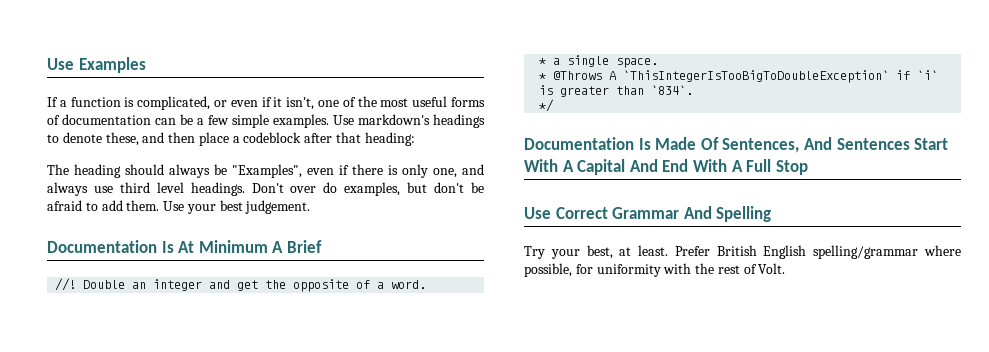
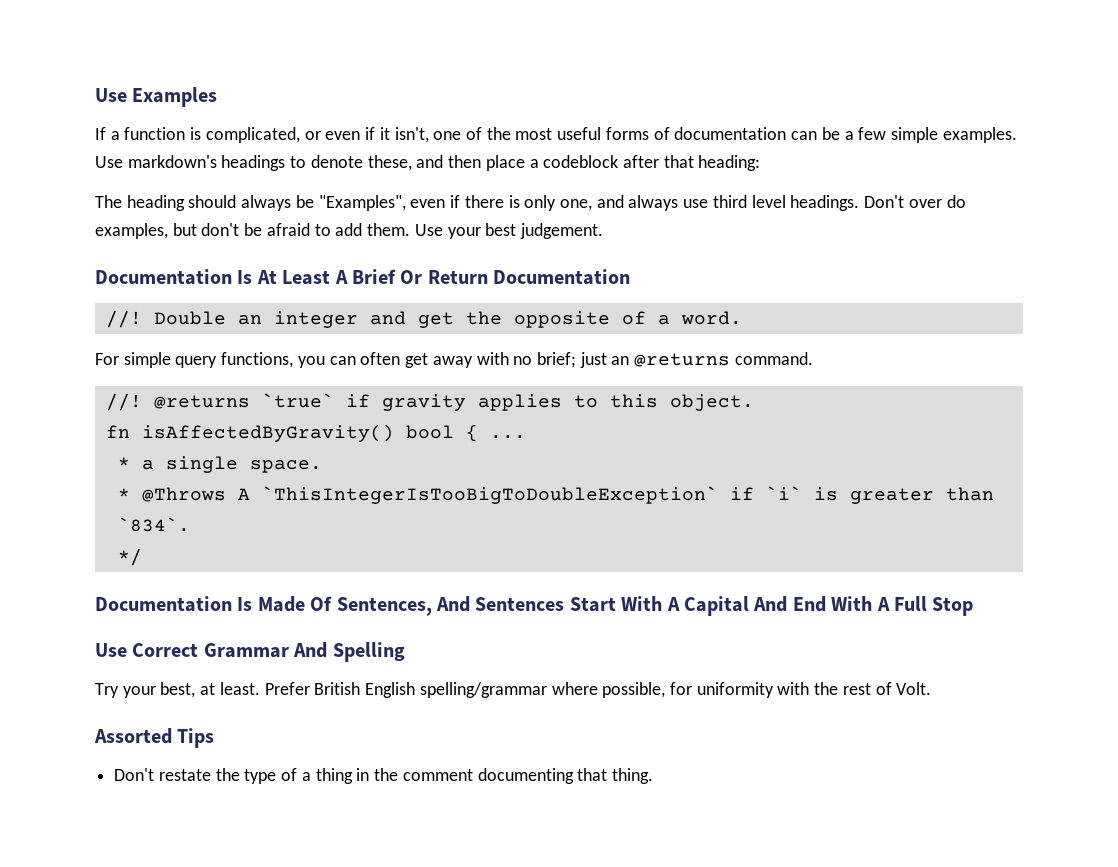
[198,240,268,253] Minimum -> [282,270,331,285] Least
(322, 246) none -> [400,269,631,285] Or Return Documentation
(427, 284) none -> [95,352,813,368] [105,393,754,411] [105,424,526,442] // For simple query functions, you can often get away with no brief; just an @returns command. // //! @returns `true` if gravity applies to this object. // fn isAffectedByGravity() bool { ...
(786, 268) none -> [94,728,215,748] [114,768,653,784] // Assorted Tips // Don't restate the type of a thing in the comment documenting that thing.

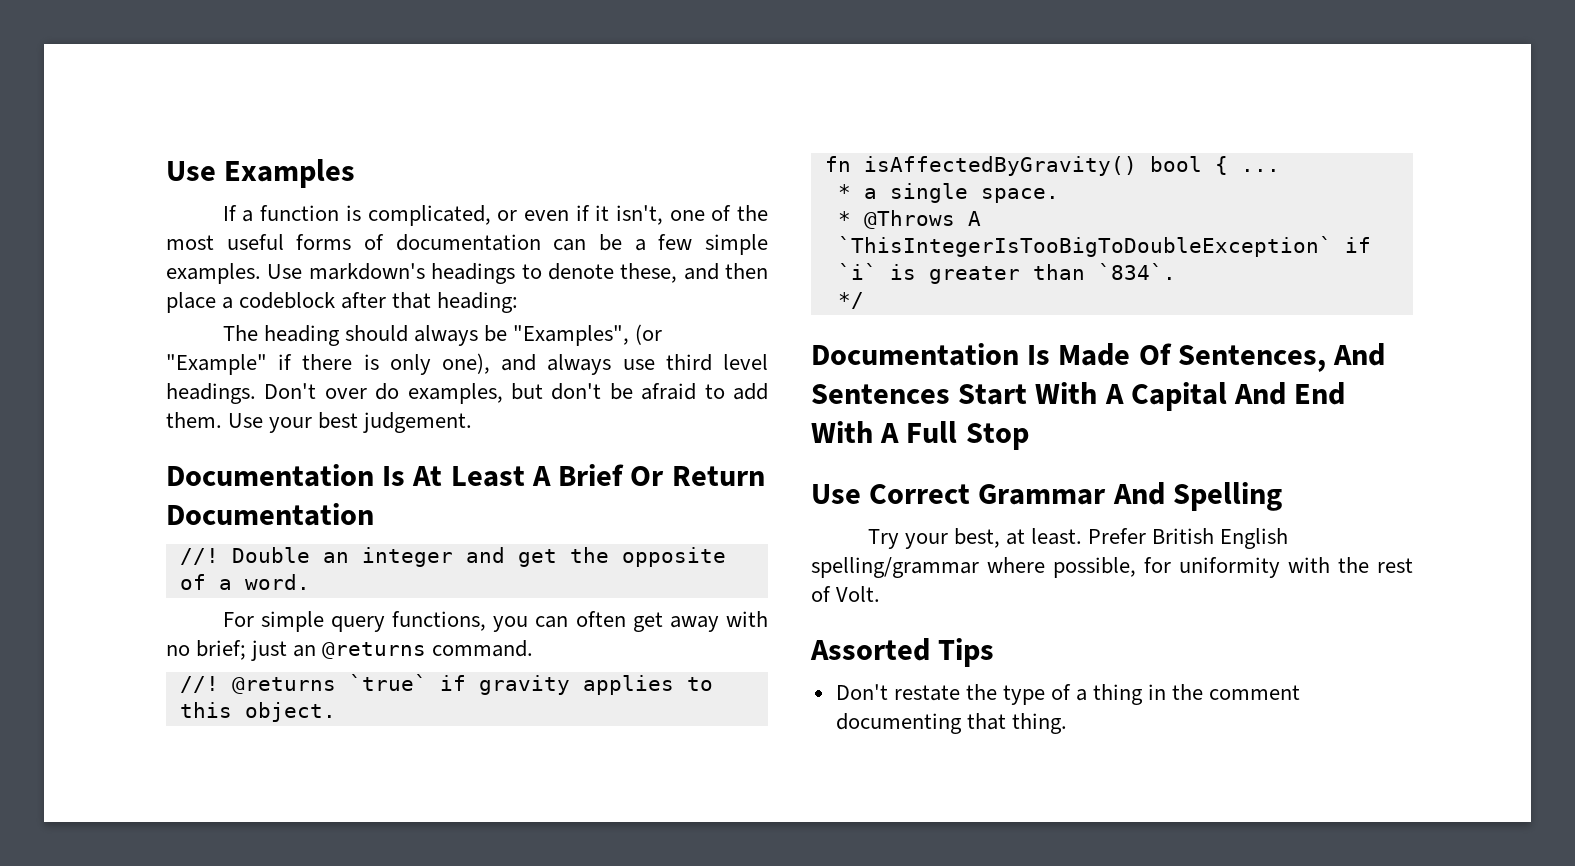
[410,199,446,208] even -> [635,324,663,345] [166,354,267,375] (or "Example"
[559,199,592,211] one, -> [441,353,490,374] one),

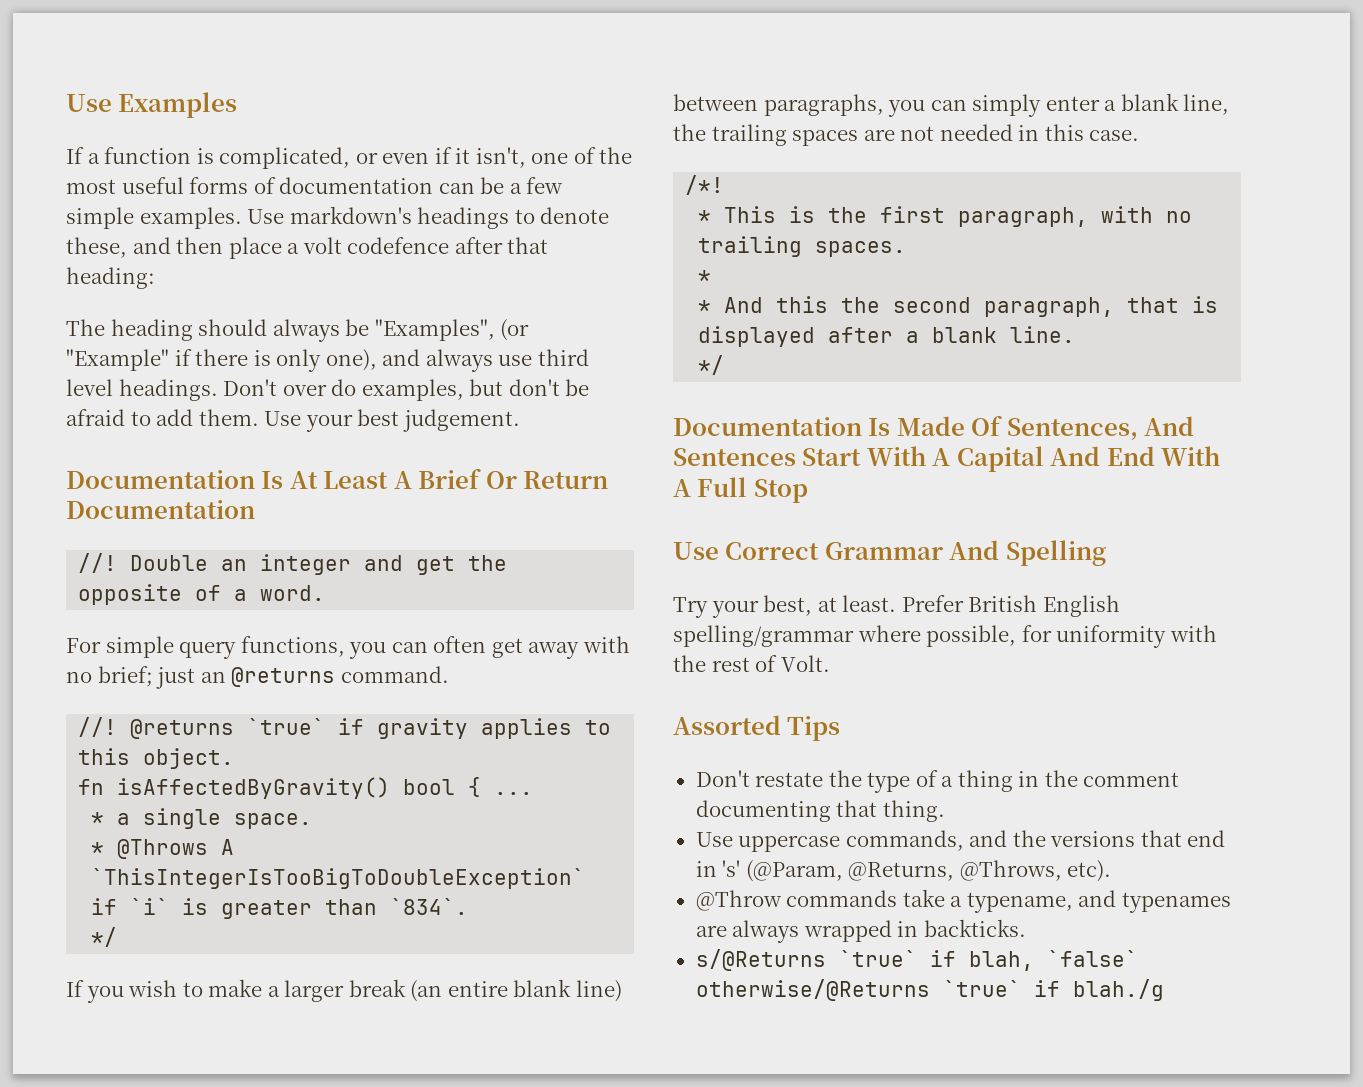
[239,292,336,309] codeblock -> [302,237,450,254] volt codefence
(864, 300) none -> [66,979,622,1003] [673,93,1230,117] [673,124,1140,146] [685,175,725,195] [698,206,1193,227] [698,236,907,257] [698,270,712,283] [698,296,1219,317] [698,326,1076,347] [698,355,725,375] // If you wish to make a larger break (an entire blank line) between paragraphs, you can simply enter a blank line, the trailing spaces are not needed in this case. // /*! // * This is the first paragraph, with no trailing spaces. // * // * And this the second paragraph, that is displayed after a blank line. // */
(1067, 723) none -> [695,830,1226,852] [695,860,1112,882] [695,889,1231,913] [695,919,1026,943] [695,949,1138,971] [695,979,1164,1001] // Use uppercase commands, and the versions that end in 's' (@Param, @Returns, @Throws, etc). // @Throw commands take a typename, and typenames are always wrapped in backticks. // s/@Returns `true` if blah, `false` otherwise/@Returns `true` if blah./g

